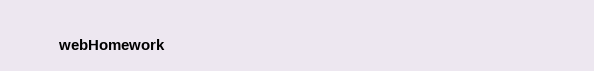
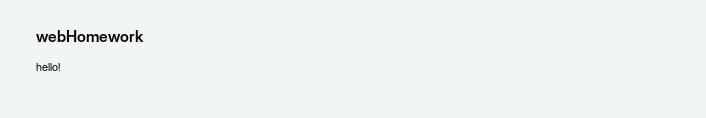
(165, 44) none -> [36,63,60,71] // hello!

